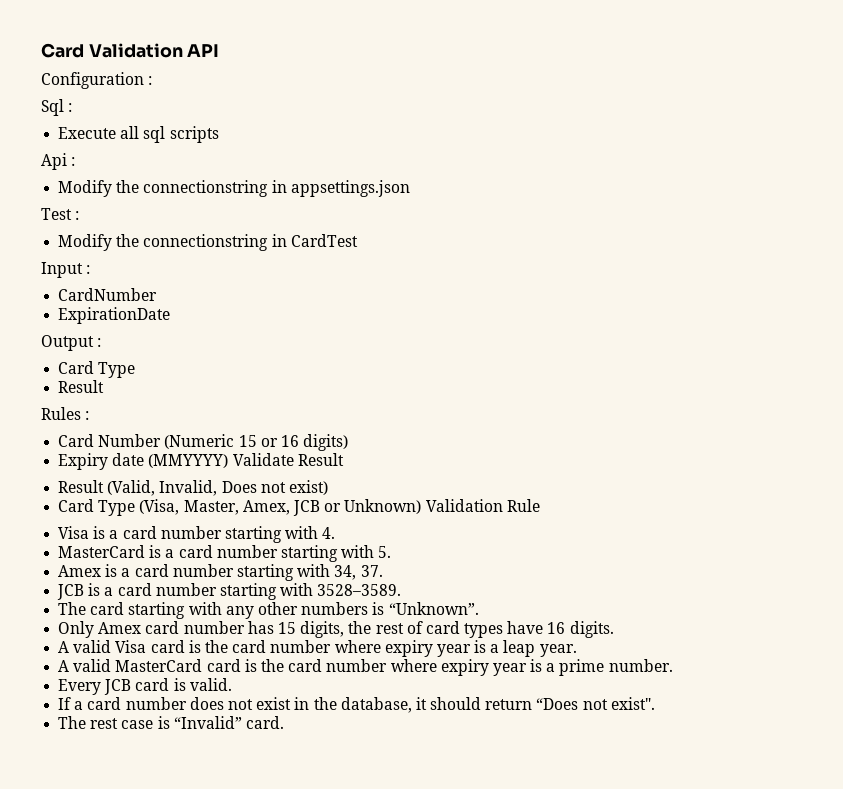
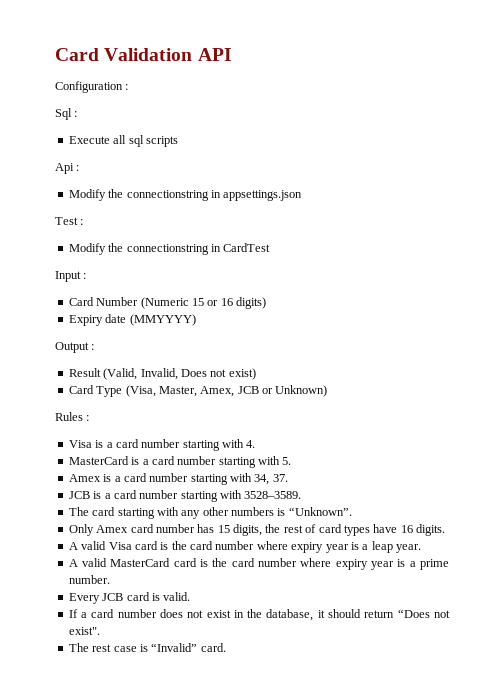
[58,288,158,301] [58,307,171,324] [41,335,102,351] [58,361,136,378] [58,380,105,393] [41,407,90,420] // CardNumber // ExpirationDate // Output : // Card Type // Result // Rules : -> (87, 276) none
[232,453,344,466] Validate Result -> [55,342,95,353] // Output :
[425,499,540,512] Validation Rule -> [55,412,90,421] // Rules :

